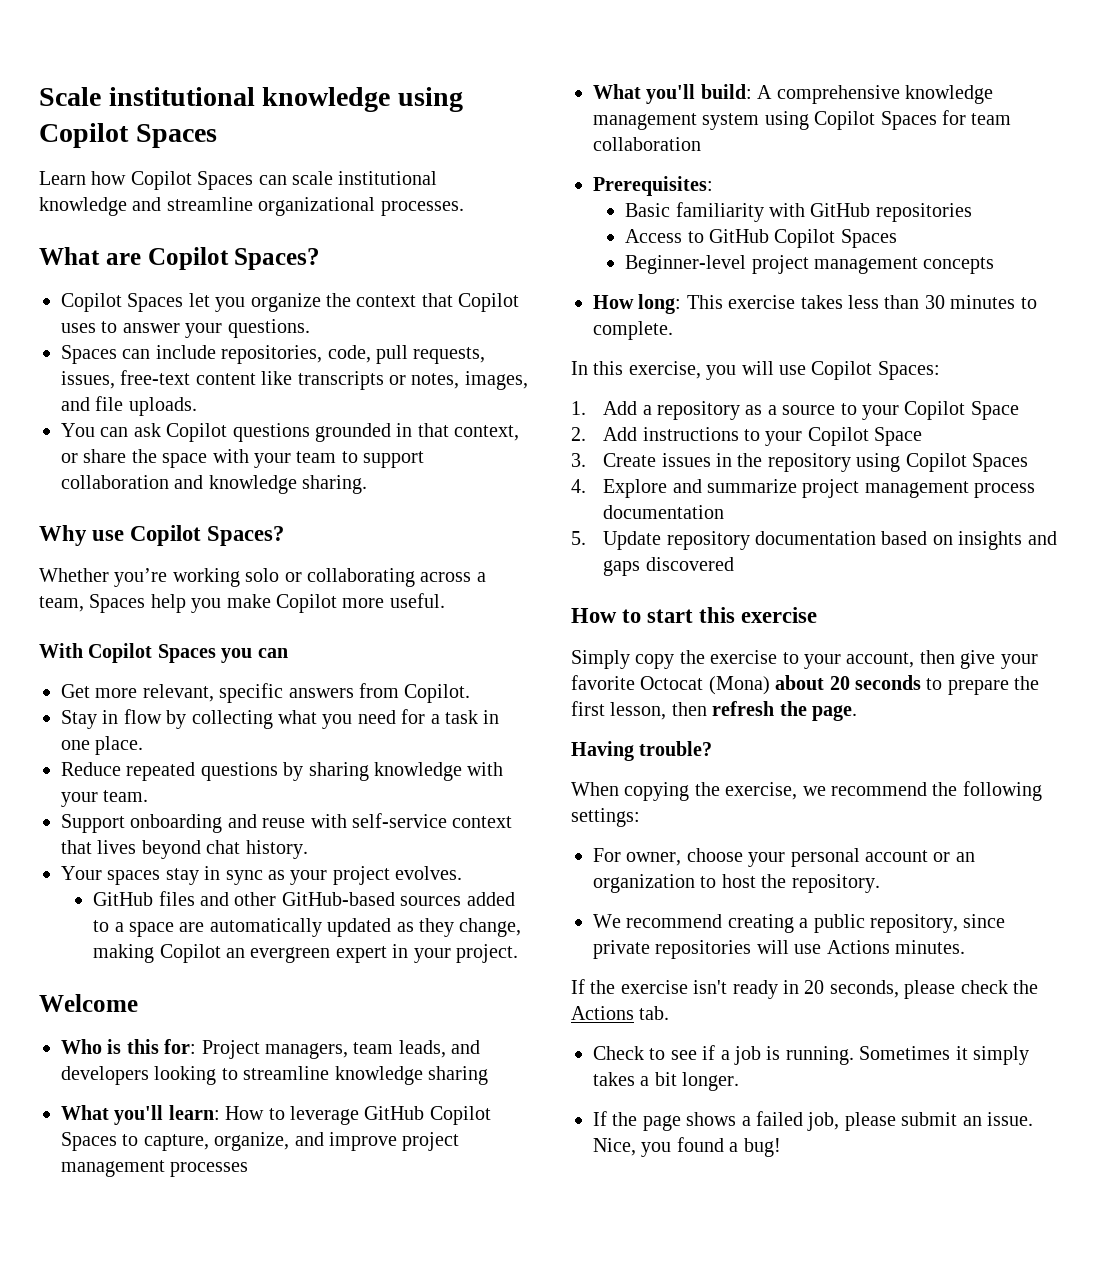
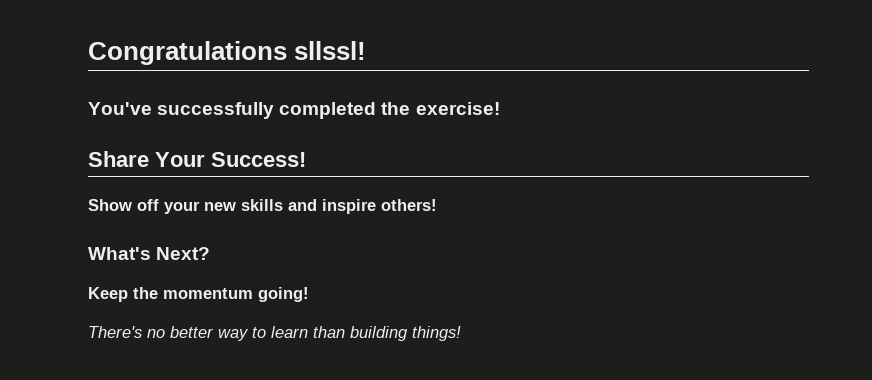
[39,87,463,112] [39,123,217,148] [39,171,438,190] [39,197,464,216] [39,247,321,270] [61,293,520,312] [61,319,310,338] [61,345,486,364] [61,370,528,390] [61,396,197,416] [61,423,520,442] [61,449,425,468] [61,475,368,494] [39,525,285,546] [39,568,486,587] [39,593,445,613] [39,643,288,663] [61,683,471,703] [61,709,500,729] [61,736,144,755] [61,762,504,781] [61,790,149,807] [61,813,513,833] [61,840,308,859] [61,866,463,885] [93,891,515,906] [93,918,522,937] [93,944,519,963] [39,994,138,1012] [61,1039,481,1059] [61,1066,488,1085] [61,1105,491,1125] [61,1132,460,1151] [61,1160,249,1177] [593,84,993,104] [593,110,1012,130] [593,137,701,151] [593,176,713,196] [625,202,972,222] [625,229,897,248] [625,255,995,274] [593,294,1037,314] [593,321,673,340] [571,361,940,380] [571,401,1019,420] [571,427,923,446] [571,453,1029,472] [571,479,1036,498] [603,505,725,519] [571,531,1057,550] [603,557,734,576] [571,607,818,623] [571,650,1038,669] [571,675,1040,695] [571,701,857,721] [571,741,713,761] [571,781,1042,801] [571,808,640,827] [593,848,975,867] [593,874,880,893] [593,914,1006,933] [593,940,965,959] [571,979,1038,999] [571,1006,670,1020] [593,1045,1029,1065] [593,1072,740,1091] [593,1111,1033,1131] [593,1137,781,1157] Scale institutional knowledge using Copilot Spaces // Learn how Copilot Spaces can scale institutional knowledge and streamline organizational processes. // What are Copilot Spaces? // Copilot Spaces let you organize the context that Copilot uses to answer your questions. // Spaces can include repositories, code, pull requests, issues, free-text content like transcripts or notes, images, and file uploads. // You can ask Copilot questions grounded in that context, or share the space with your team to support collaboration and knowledge sharing. // Why use Copilot Spaces? // Whether you’re working solo or collaborating across a team, Spaces help you make Copilot more useful. // With Copilot Spaces you can // Get more relevant, specific answers from Copilot. // Stay in flow by collecting what you need for a task in one place. // Reduce repeated questions by sharing knowledge with your team. // Support onboarding and reuse with self-service context that lives beyond chat history. // Your spaces stay in sync as your project evolves. // GitHub files and other GitHub-based sources added to a space are automatically updated as they change, making Copilot an evergreen expert in your project. // Welcome // Who is this for: Project managers, team leads, and developers looking to streamline knowledge sharing // What you'll learn: How to leverage GitHub Copilot Spaces to capture, organize, and improve project management processes // What you'll build: A comprehensive knowledge management system using Copilot Spaces for team collaboration // Prerequisites: // Basic familiarity with GitHub repositories // Access to GitHub Copilot Spaces // Beginner-level project management concepts // How long: This exercise takes less than 30 minutes to complete. // In this exercise, you will use Copilot Spaces: // 1. Add a repository as a source to your Copilot Space // 2. Add instructions to your Copilot Space // 3. Create issues in the repository using Copilot Spaces // 4. Explore and summarize project management process documentation // 5. Update repository documentation based on insights and gaps discovered // How to start this exercise // Simply copy the exercise to your account, then give your favorite Octocat (Mona) about 20 seconds to prepare the first lesson, then refresh the page. // Having trouble? // When copying the exercise, we recommend the following settings: // For owner, choose your personal account or an organization to host the repository. // We recommend creating a public repository, since private repositories will use Actions minutes. // If the exercise isn't ready in 20 seconds, please check the Actions tab. // Check to see if a job is running. Sometimes it simply takes a bit longer. // If the page shows a failed job, please submit an issue. Nice, you found a bug! -> [88,41,367,65] [88,102,500,119] [88,151,306,167] [88,199,437,214] [88,247,211,260] [88,287,309,302] [88,326,461,341] Congratulations sllssl! // You've successfully completed the exercise! // Share Your Success! // Show off your new skills and inspire others! // What's Next? // Keep the momentum going! // There's no better way to learn than building things!

